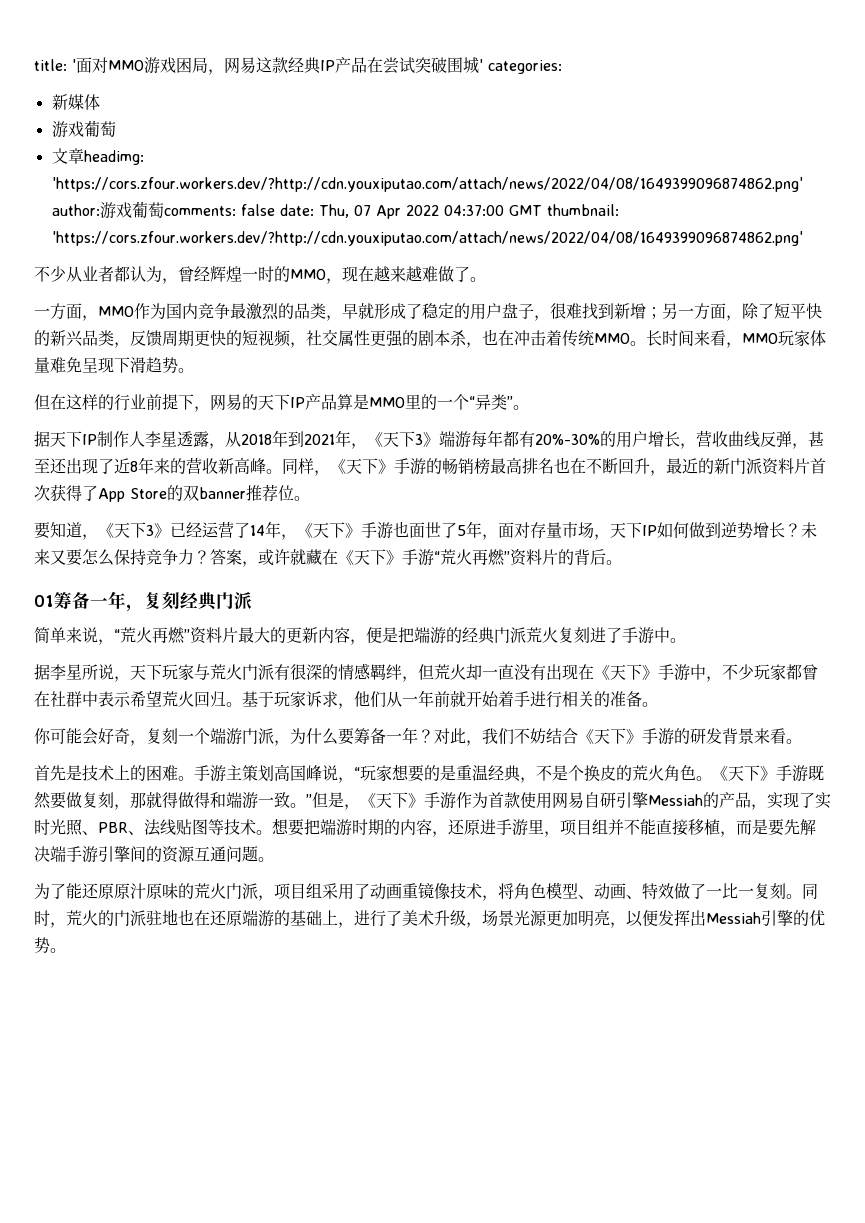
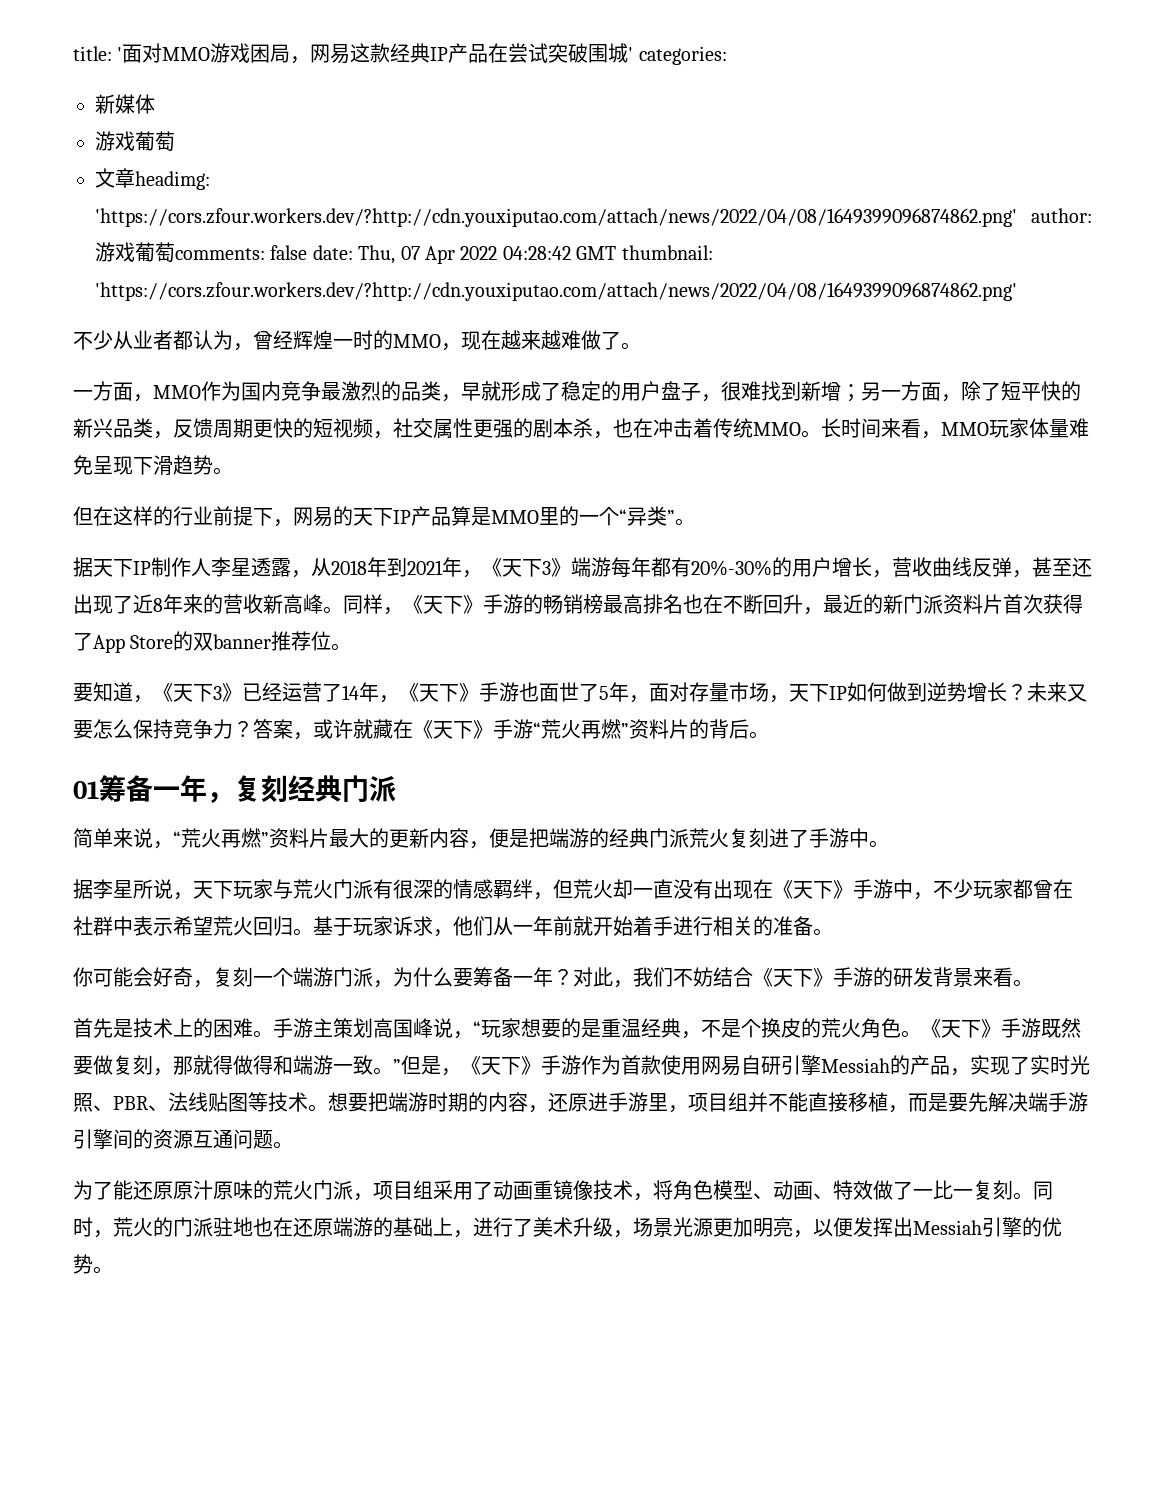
[443,205,504,216] 04:37:00 -> [502,246,571,260] 04:28:42

